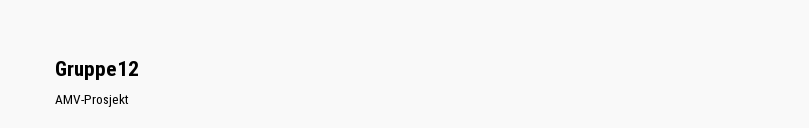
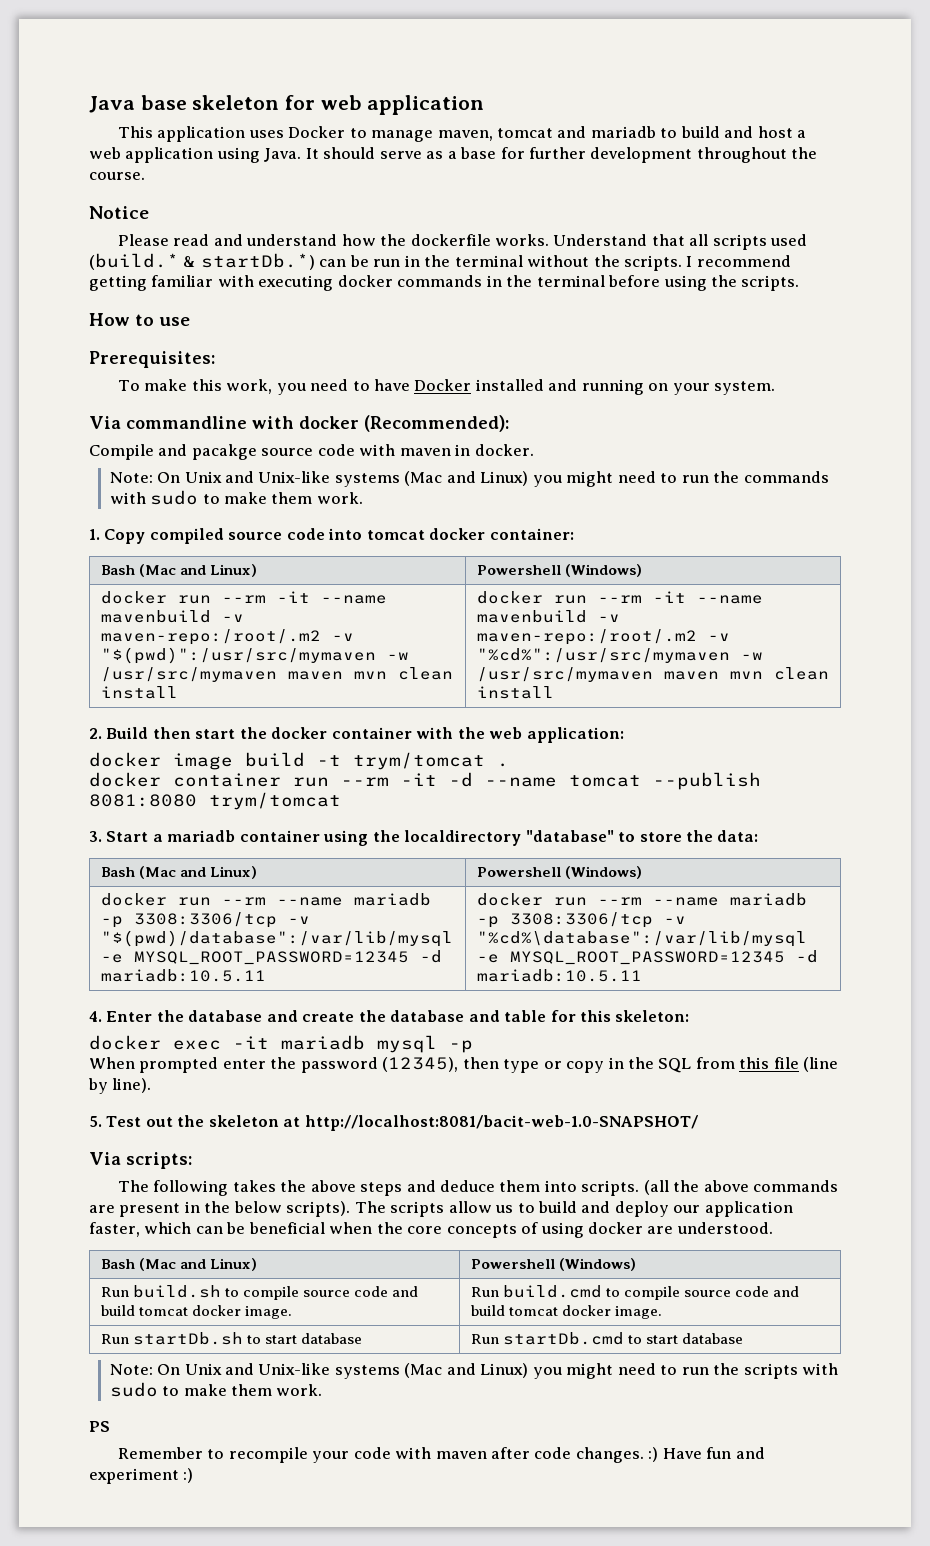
[55,61,139,80] [55,94,129,107] Gruppe12 // AMV-Prosjekt -> [89,95,485,115] [117,126,807,142] [89,147,818,163] [89,172,145,180] [89,206,149,219] [117,234,808,250] [89,253,791,271] [89,275,800,291] [89,313,191,326] [89,351,215,368] [117,379,776,395] [89,415,509,432] [89,444,534,460] [109,471,829,487] [109,490,363,505] [89,528,574,544] [100,564,257,577] [476,564,642,577] [100,591,387,604] [100,610,244,623] [100,629,354,645] [100,647,409,664] [100,667,453,682] [100,686,178,699] [476,591,763,604] [476,610,620,623] [476,629,730,645] [476,648,763,663] [476,667,829,682] [476,686,554,699] [89,727,624,743] [89,752,509,770] [89,772,761,790] [89,792,341,810] [89,830,759,846] [100,866,257,879] [476,866,642,879] [100,893,431,906] [100,912,310,928] [100,930,453,947] [100,950,442,965] [100,969,266,982] [476,893,807,906] [476,912,686,928] [476,931,807,947] [476,950,818,965] [476,969,642,982] [89,1010,690,1022] [89,1035,473,1053] [89,1057,839,1073] [88,1078,152,1094] [89,1115,698,1131] [89,1152,192,1169] [117,1180,839,1196] [89,1201,793,1217] [89,1222,773,1238] [100,1258,257,1271] [470,1258,636,1271] [100,1285,418,1300] [100,1305,292,1319] [470,1285,799,1300] [470,1305,662,1319] [100,1332,362,1345] [470,1332,743,1345] [109,1363,838,1379] [109,1382,323,1397] [89,1421,110,1432] [117,1447,765,1463] [89,1468,194,1484] Java base skeleton for web application // This application uses Docker to manage maven, tomcat and mariadb to build and host a web application using Java. It should serve as a base for further development throughout the course. // Notice // Please read and understand how the dockerfile works. Understand that all scripts used (build.* & startDb.*) can be run in the terminal without the scripts. I recommend getting familiar with executing docker commands in the terminal before using the scripts. // How to use // Prerequisites: // To make this work, you need to have Docker installed and running on your system. // Via commandline with docker (Recommended): // Compile and pacakge source code with maven in docker. // Note: On Unix and Unix-like systems (Mac and Linux) you might need to run the commands with sudo to make them work. // 1. Copy compiled source code into tomcat docker container: // Bash (Mac and Linux) | Powershell (Windows) // docker run --rm -it --name mavenbuild -v maven-repo:/root/.m2 -v "$(pwd)":/usr/src/mymaven -w /usr/src/mymaven maven mvn clean install | docker run --rm -it --name mavenbuild -v maven-repo:/root/.m2 -v "%cd%":/usr/src/mymaven -w /usr/src/mymaven maven mvn clean install // 2. Build then start the docker container with the web application: // docker image build -t trym/tomcat . // docker container run --rm -it -d --name tomcat --publish 8081:8080 trym/tomcat // 3. Start a mariadb container using the localdirectory "database" to store the data: // Bash (Mac and Linux) | Powershell (Windows) // docker run --rm --name mariadb -p 3308:3306/tcp -v "$(pwd)/database":/var/lib/mysql -e MYSQL_ROOT_PASSWORD=12345 -d mariadb:10.5.11 | docker run --rm --name mariadb -p 3308:3306/tcp -v "%cd%\database":/var/lib/mysql -e MYSQL_ROOT_PASSWORD=12345 -d mariadb:10.5.11 // 4. Enter the database and create the database and table for this skeleton: // docker exec -it mariadb mysql -p // When prompted enter the password (12345), then type or copy in the SQL from this file (line by line). // 5. Test out the skeleton at http://localhost:8081/bacit-web-1.0-SNAPSHOT/ // Via scripts: // The following takes the above steps and deduce them into scripts. (all the above commands are present in the below scripts). The scripts allow us to build and deploy our application faster, which can be beneficial when the core concepts of using docker are understood. // Bash (Mac and Linux) | Powershell (Windows) // Run build.sh to compile source code and build tomcat docker image. | Run build.cmd to compile source code and build tomcat docker image. // Run startDb.sh to start database | Run startDb.cmd to start database // Note: On Unix and Unix-like systems (Mac and Linux) you might need to run the scripts with sudo to make them work. // PS // Remember to recompile your code with maven after code changes. :) Have fun and experiment :)

